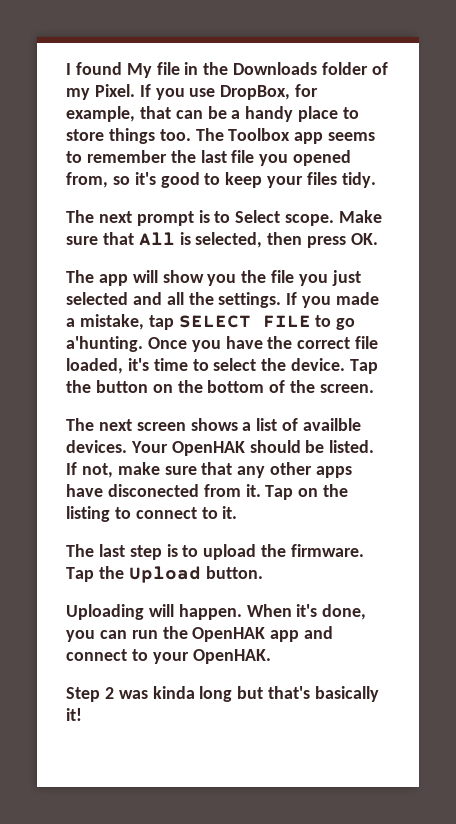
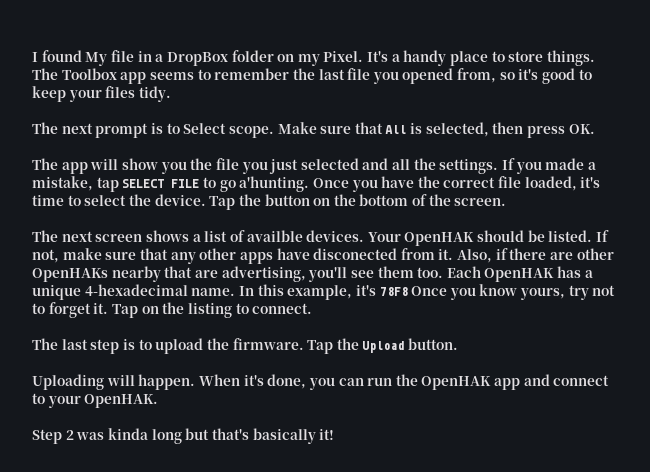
[203,62,388,75] [66,84,319,100] [66,106,227,122] the Downloads folder of my Pixel. If you use DropBox, for example, that can be -> [155,50,389,66] a DropBox folder on my Pixel. It's
[108,128,191,144] things too. -> [546,50,595,66] things.
(261, 490) none -> [457,248,614,263] [32,266,593,282] [32,284,616,300] [32,302,109,318] Also, if there are other OpenHAKs nearby that are advertising, you'll see them too. Each OpenHAK has a unique 4-hexadecimal name. In this example, it's 78F8 Once you know yours, try not to forget it.
[135,506,238,519] connect to it. -> [252,303,313,314] connect.

